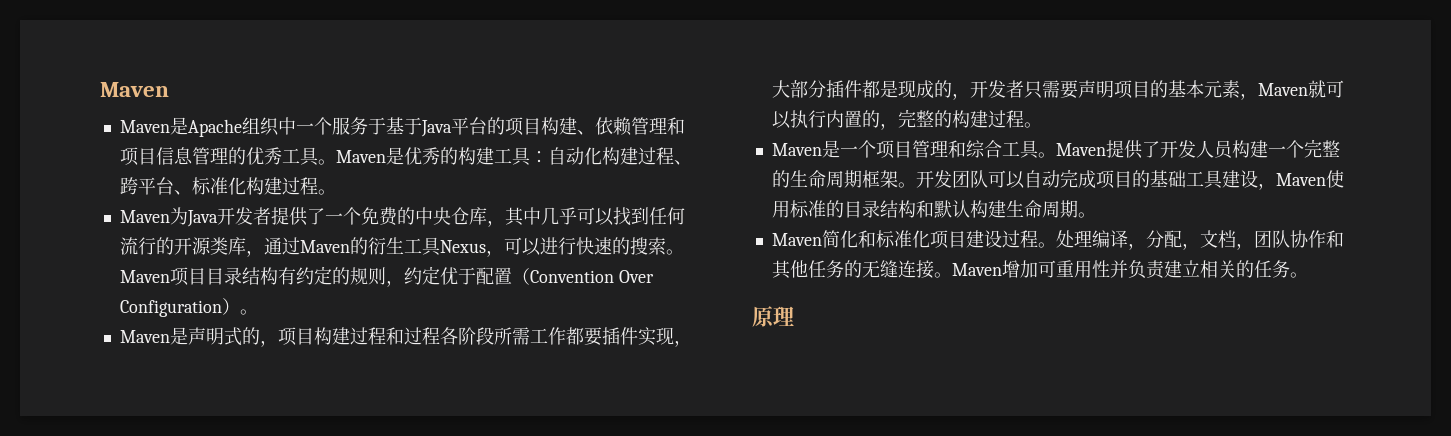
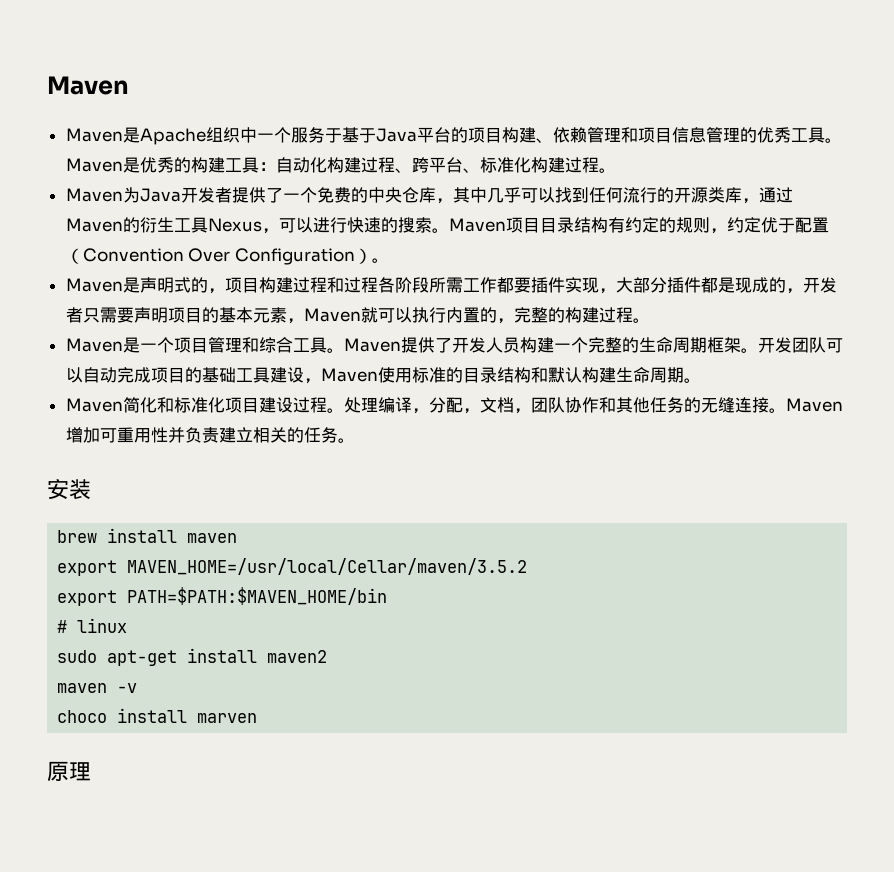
(1308, 275) none -> [47,479,91,500] [57,528,238,543] [57,558,528,576] [57,587,388,606] [57,618,128,633] [57,648,328,666] [57,683,138,693] [57,708,258,723] // 安装 // brew install maven // export MAVEN_HOME=/usr/local/Cellar/maven/3.5.2 // export PATH=$PATH:$MAVEN_HOME/bin // # linux // sudo apt-get install maven2 // maven -v // choco install marven

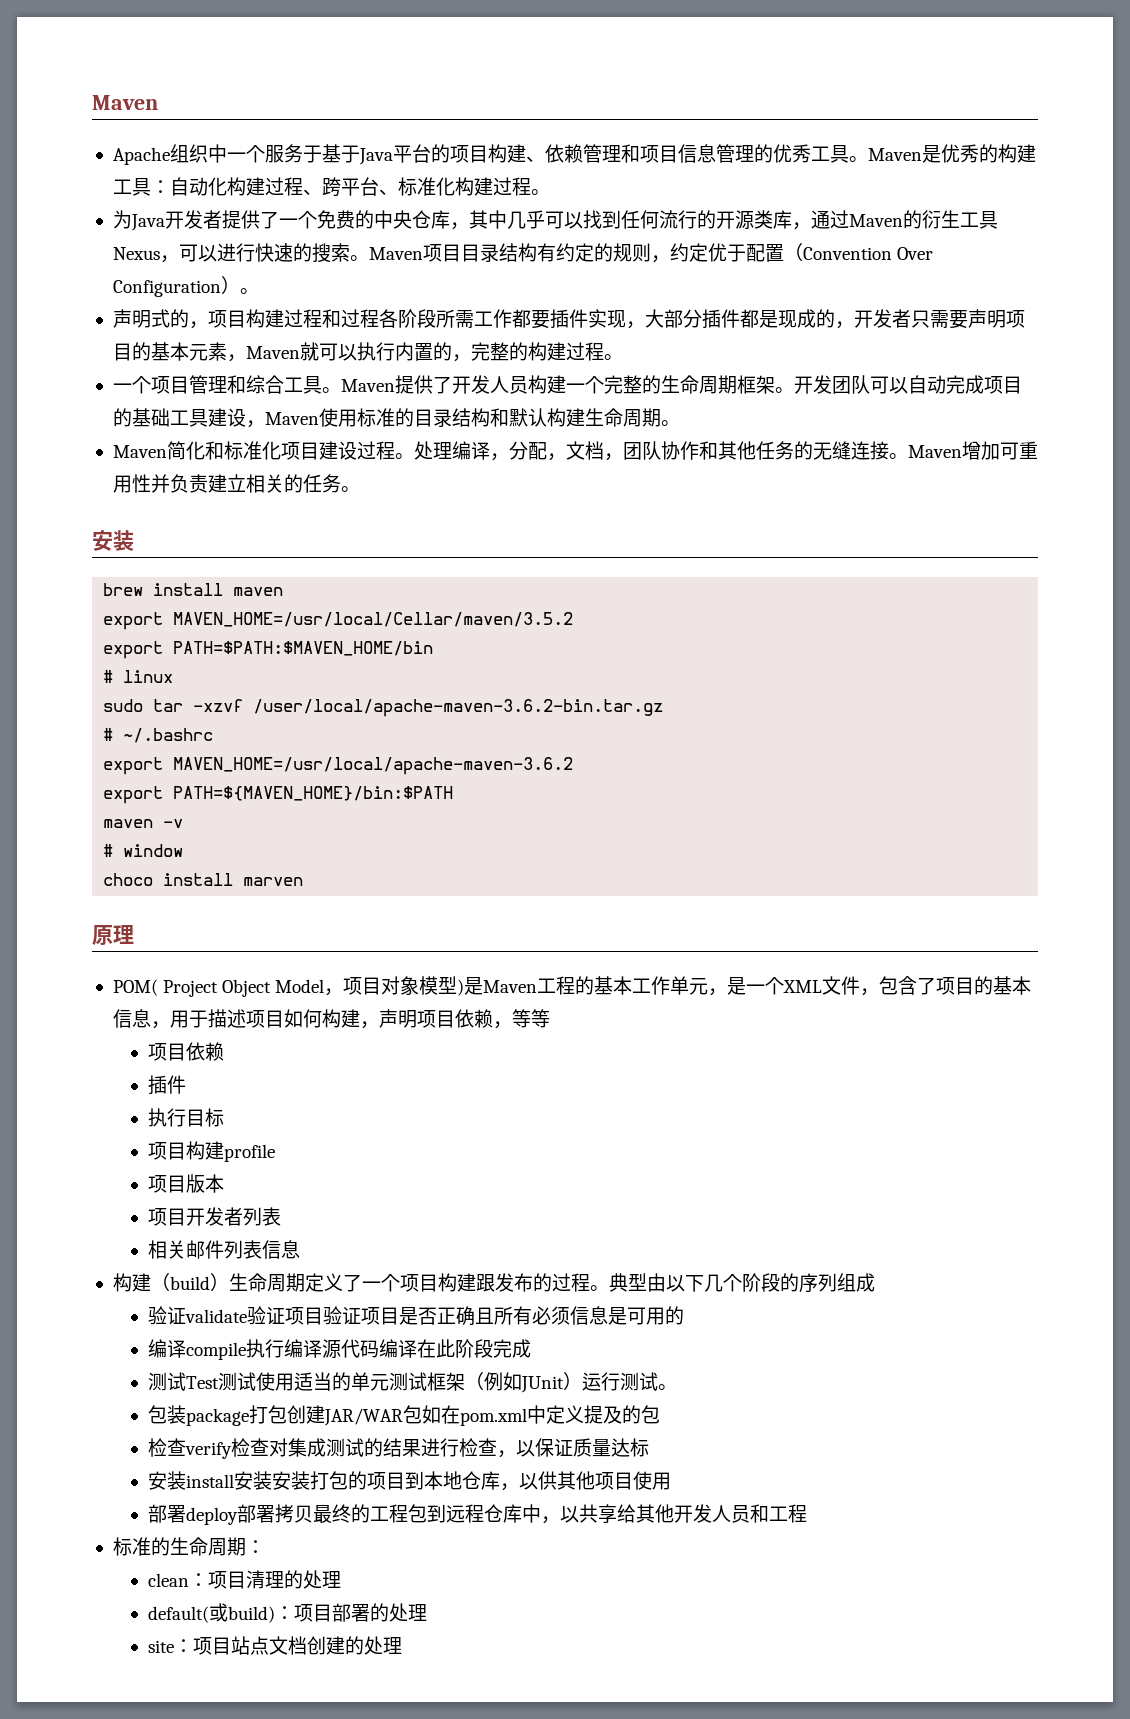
[65,127,140,143] Maven是 -> (158, 102) none
[65,188,123,202] Maven -> (550, 192) none
[65,277,140,293] Maven是 -> (259, 291) none
[65,337,140,353] Maven是 -> (623, 357) none
[107,648,328,666] apt-get install maven2 -> [153,699,664,717] [103,728,214,743] [103,757,574,775] [103,786,454,804] tar -xzvf /user/local/apache-maven-3.6.2-bin.tar.gz // # ~/.bashrc // export MAVEN_HOME=/usr/local/apache-maven-3.6.2 // export PATH=${MAVEN_HOME}/bin:$PATH
(138, 688) none -> [103,844,184,857] // # window
(91, 771) none -> [112,976,1032,997] [112,1009,550,1029] [148,1042,225,1061] [148,1075,187,1095] [148,1108,225,1127] [148,1141,276,1162] [148,1174,225,1193] [148,1207,282,1226] [148,1240,301,1259] [112,1273,875,1293] [148,1306,685,1326] [148,1339,532,1360] [148,1372,678,1393] [148,1405,661,1426] [148,1438,650,1459] [148,1471,672,1491] [148,1504,808,1525] [112,1537,265,1556] [148,1570,342,1589] [148,1603,428,1623] [148,1636,403,1655] // POM( Project Object Model，项目对象模型)是Maven工程的基本工作单元，是一个XML文件，包含了项目的基本信息，用于描述项目如何构建，声明项目依赖，等等 // 项目依赖 // 插件 // 执行目标 // 项目构建profile // 项目版本 // 项目开发者列表 // 相关邮件列表信息 // 构建（build）生命周期定义了一个项目构建跟发布的过程。典型由以下几个阶段的序列组成 // 验证validate验证项目验证项目是否正确且所有必须信息是可用的 // 编译compile执行编译源代码编译在此阶段完成 // 测试Test测试使用适当的单元测试框架（例如JUnit）运行测试。 // 包装package打包创建JAR/WAR包如在pom.xml中定义提及的包 // 检查verify检查对集成测试的结果进行检查，以保证质量达标 // 安装install安装安装打包的项目到本地仓库，以供其他项目使用 // 部署deploy部署拷贝最终的工程包到远程仓库中，以共享给其他开发人员和工程 // 标准的生命周期： // clean：项目清理的处理 // default(或build)：项目部署的处理 // site：项目站点文档创建的处理

